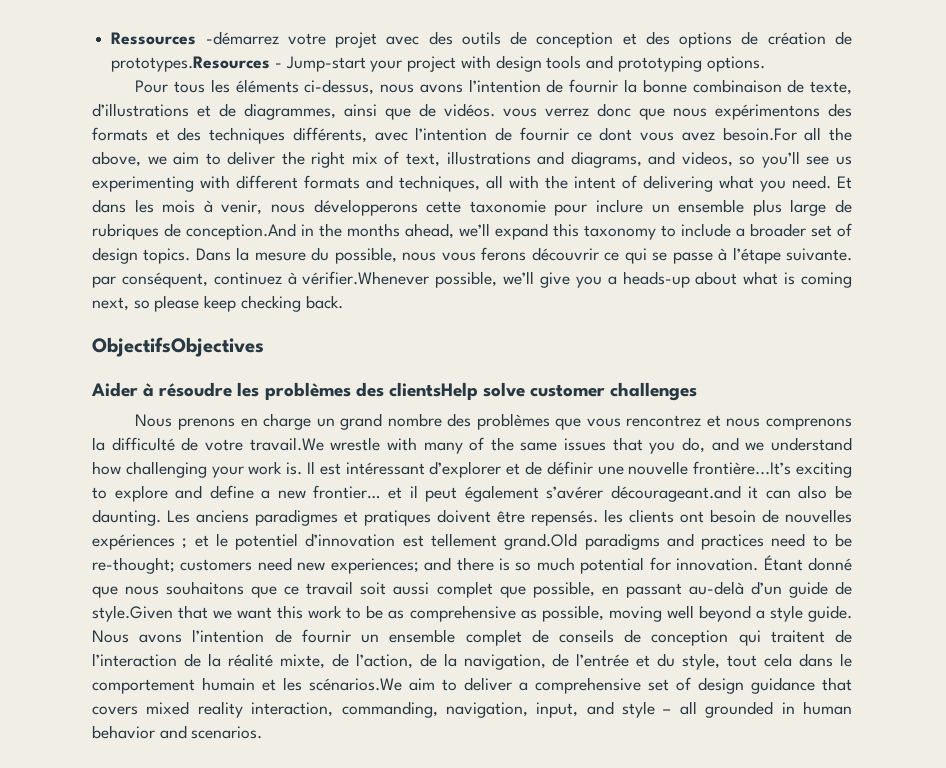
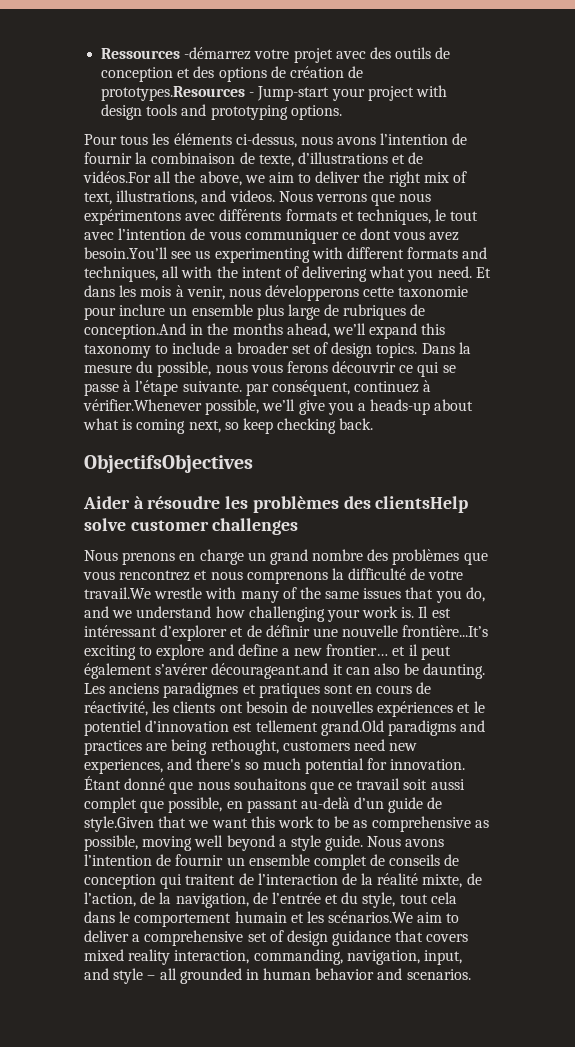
[642,79,687,93] bonne -> (148, 158) none
[244,103,852,120] [92,127,797,144] diagrammes, ainsi que de vidéos. vous verrez donc que nous expérimentons des formats et des techniques différents, avec l’intention de fournir ce dont vous avez besoin.For -> [83,171,151,183] vidéos.For
[446,151,800,168] illustrations and diagrams, and videos, so you’ll -> [116,190,432,206] [84,209,479,225] [84,228,460,244] [84,247,168,259] illustrations, and videos. Nous verrons que nous expérimentons avec différents formats et techniques, le tout avec l’intention de vous communiquer ce dont vous avez besoin.You’ll
[154,295,200,312] please -> (239, 426) none
[437,509,598,526] doivent être repensés. -> [323,682,432,694] [84,701,148,716] sont en cours de réactivité,
[182,538,188,549] ; -> (454, 709) none
[771,533,853,547] [92,557,511,574] need to be re-thought; customers need new experiences; and there is -> [146,739,418,755] [84,758,241,774] are being rethought, customers need new experiences, and there's

